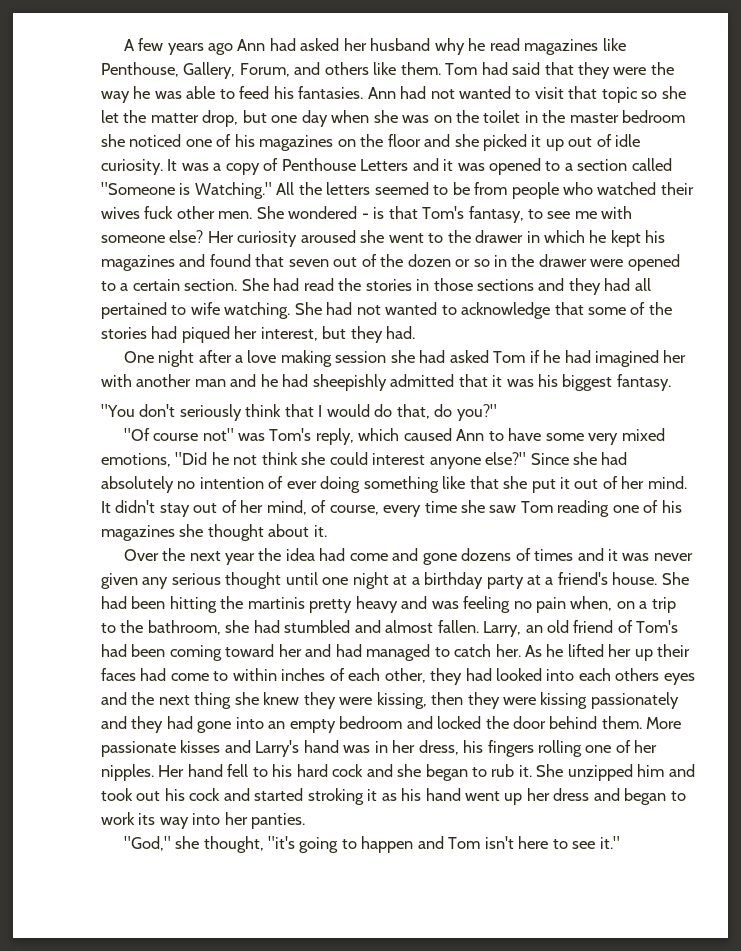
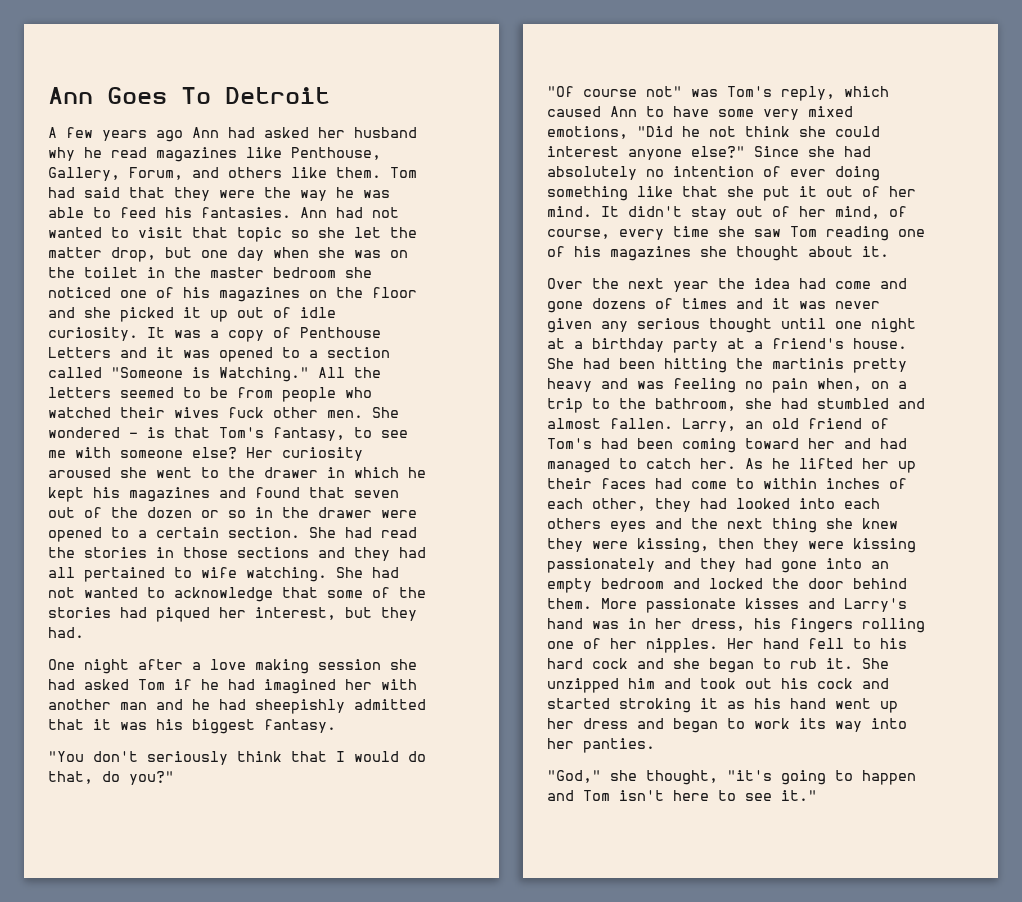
(123, 45) none -> [48,87,330,104] Ann Goes To Detroit //

